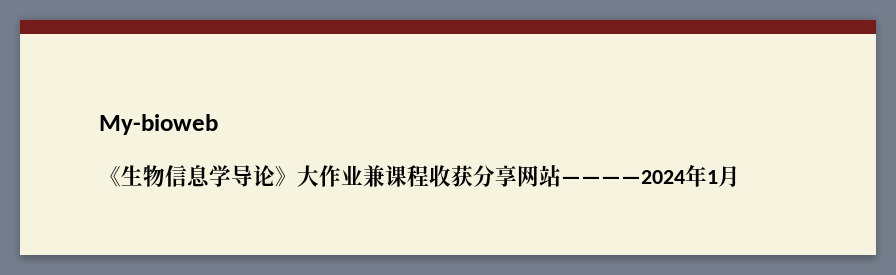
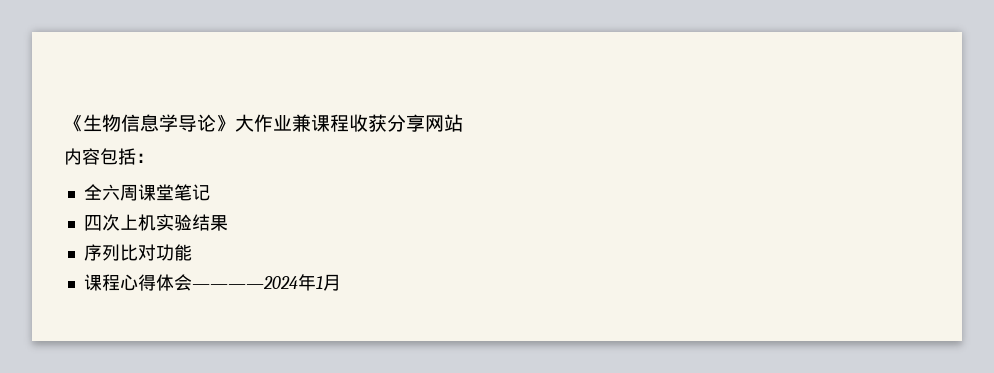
[99,114,218,135] My-bioweb // -> (64, 123) none
(561, 176) none -> [64,148,154,165] [83,184,210,201] [83,214,228,231] [83,244,192,261] [83,274,192,291] // 内容包括： // 全六周课堂笔记 // 四次上机实验结果 // 序列比对功能 // 课程心得体会

